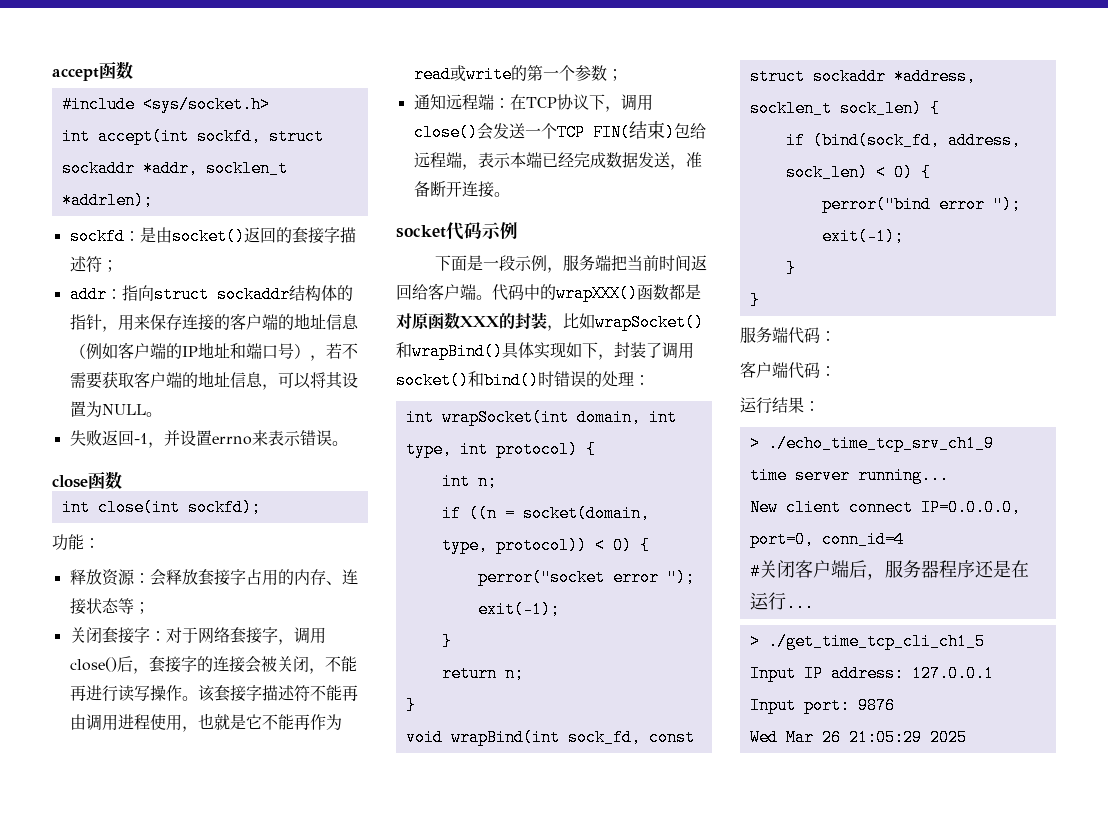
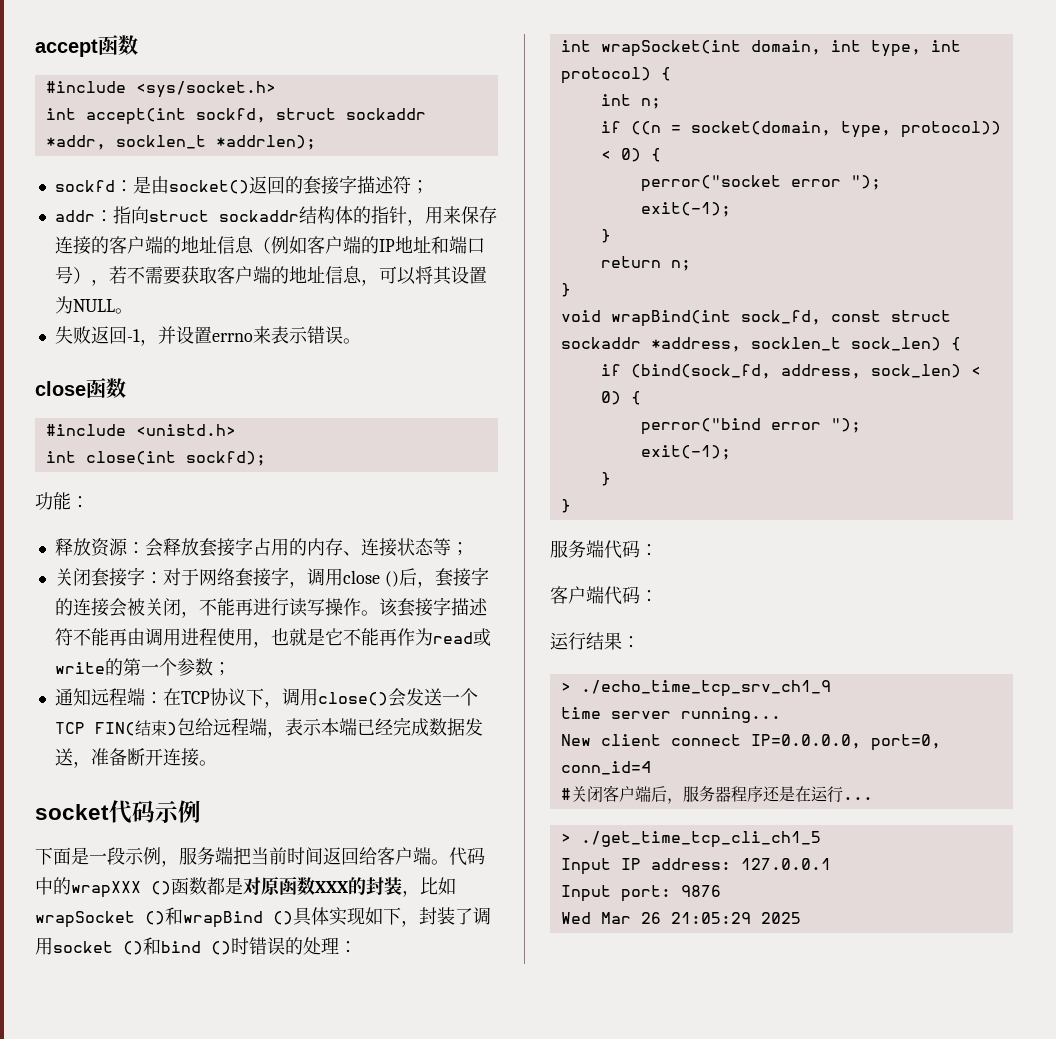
(122, 480) none -> [45,424,236,436] // #include <unistd.h>
[69,657,117,672] close() -> [342,570,399,587] close ()
[556,285,638,302] wrapXXX() -> [71,881,171,898] wrapXXX ()
[595,314,704,331] [396,342,503,360] wrapSocket()和wrapBind() -> [35,907,293,928] wrapSocket ()和wrapBind ()
[396,371,539,389] socket()和bind() -> [53,937,231,955] socket ()和bind ()

